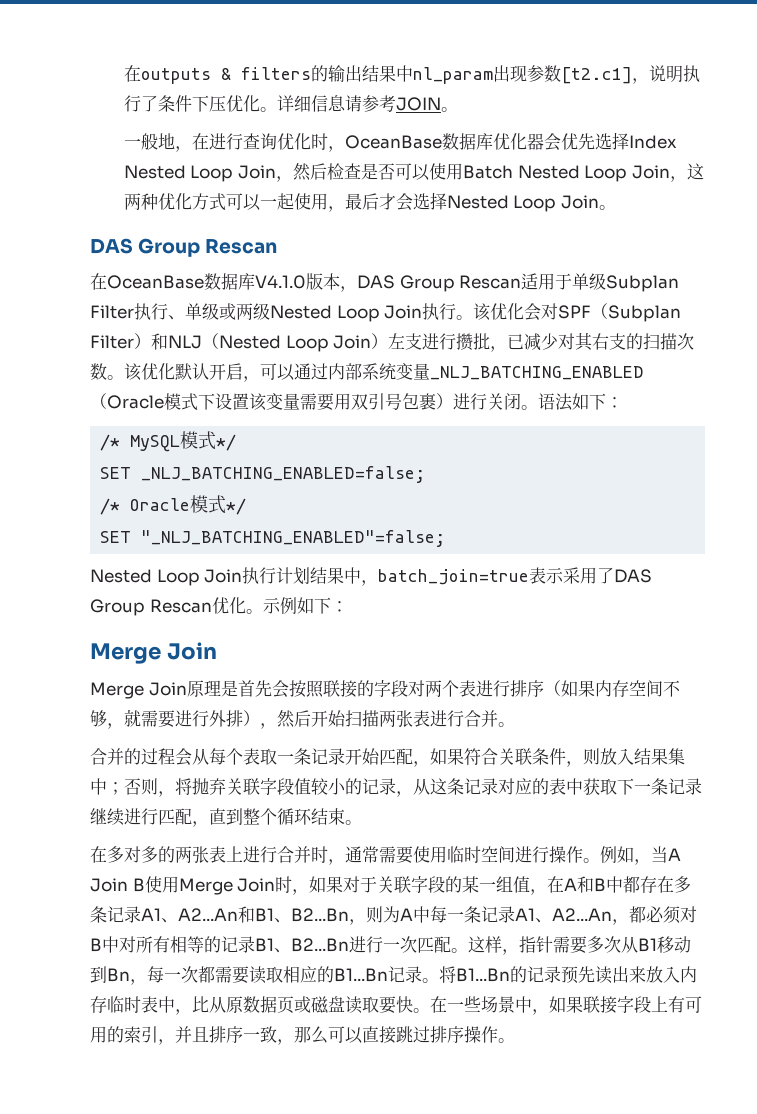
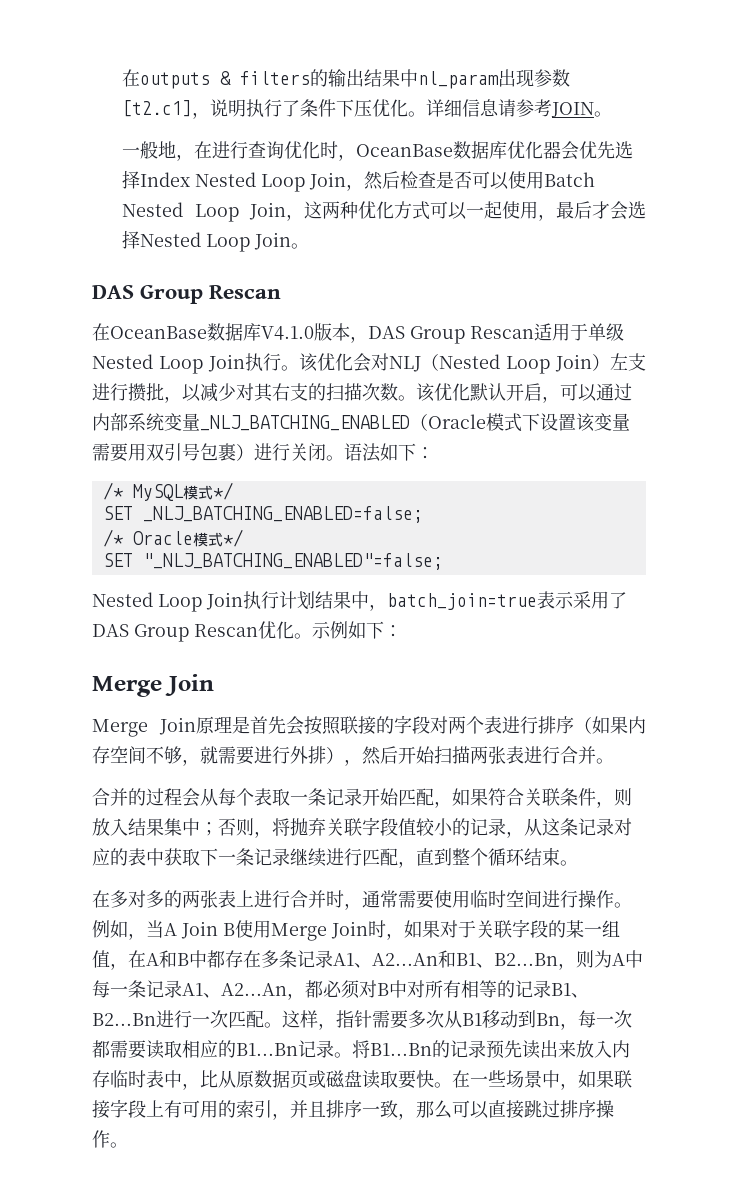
[606,275,680,292] [90,303,270,320] Subplan Filter执行、单级或两级 -> (624, 332) none
[558,303,682,322] [90,333,168,350] SPF（Subplan Filter）和 -> (389, 362) none
[507,334,525,350] 已 -> [182,384,201,402] 以

